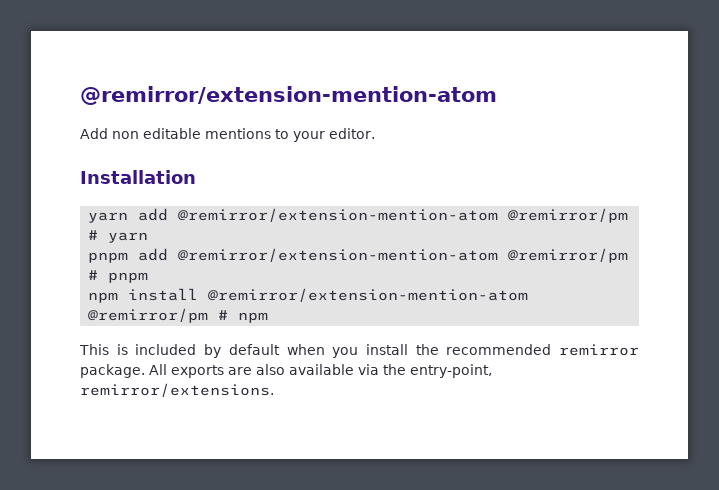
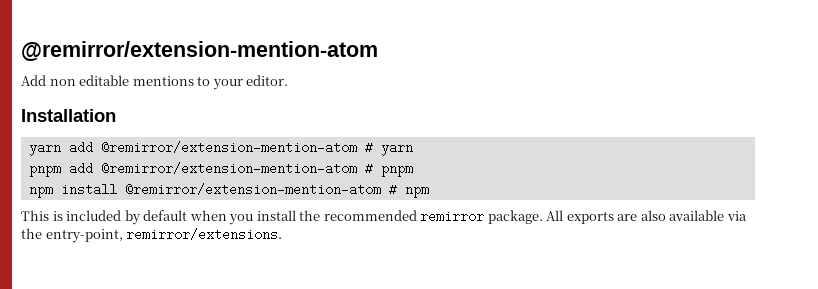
[508,208,629,223] @remirror/pm -> (357, 147) none
[508,248,629,263] @remirror/pm -> (357, 168) none
[88,308,209,323] @remirror/pm -> (381, 189) none

